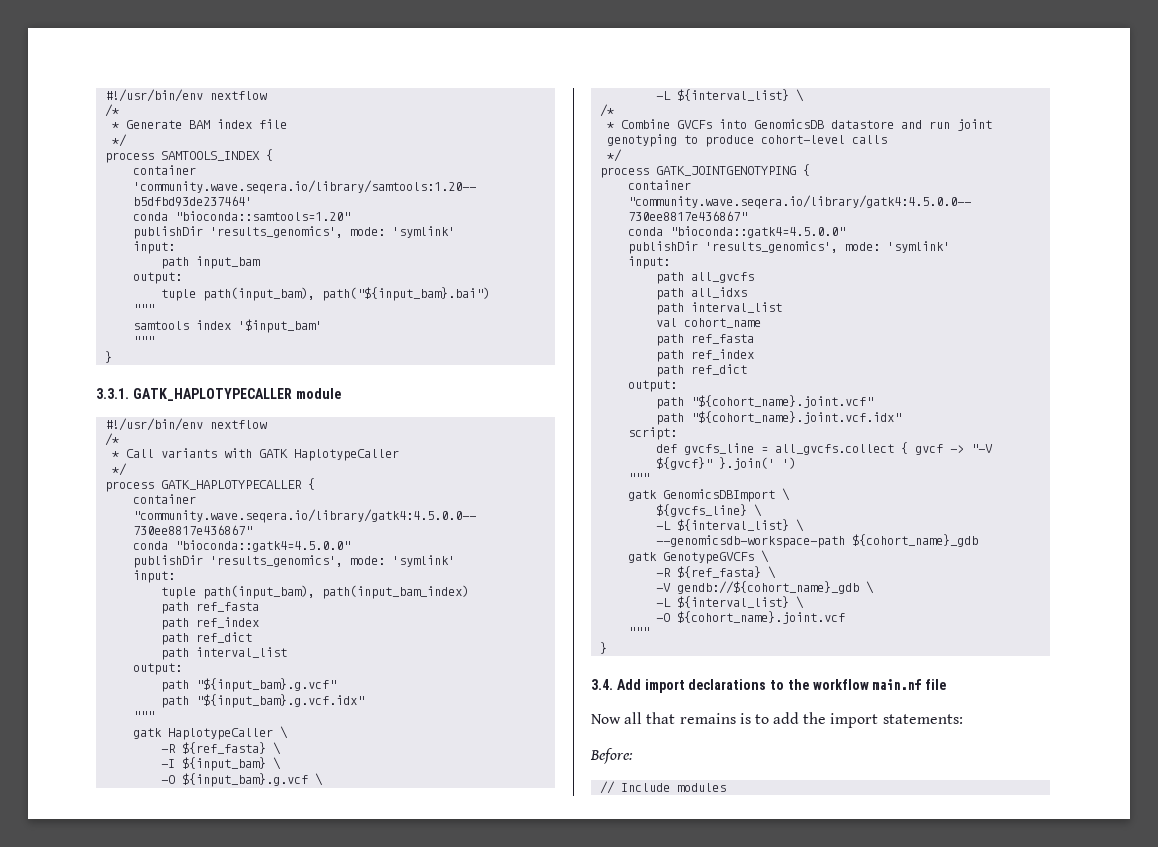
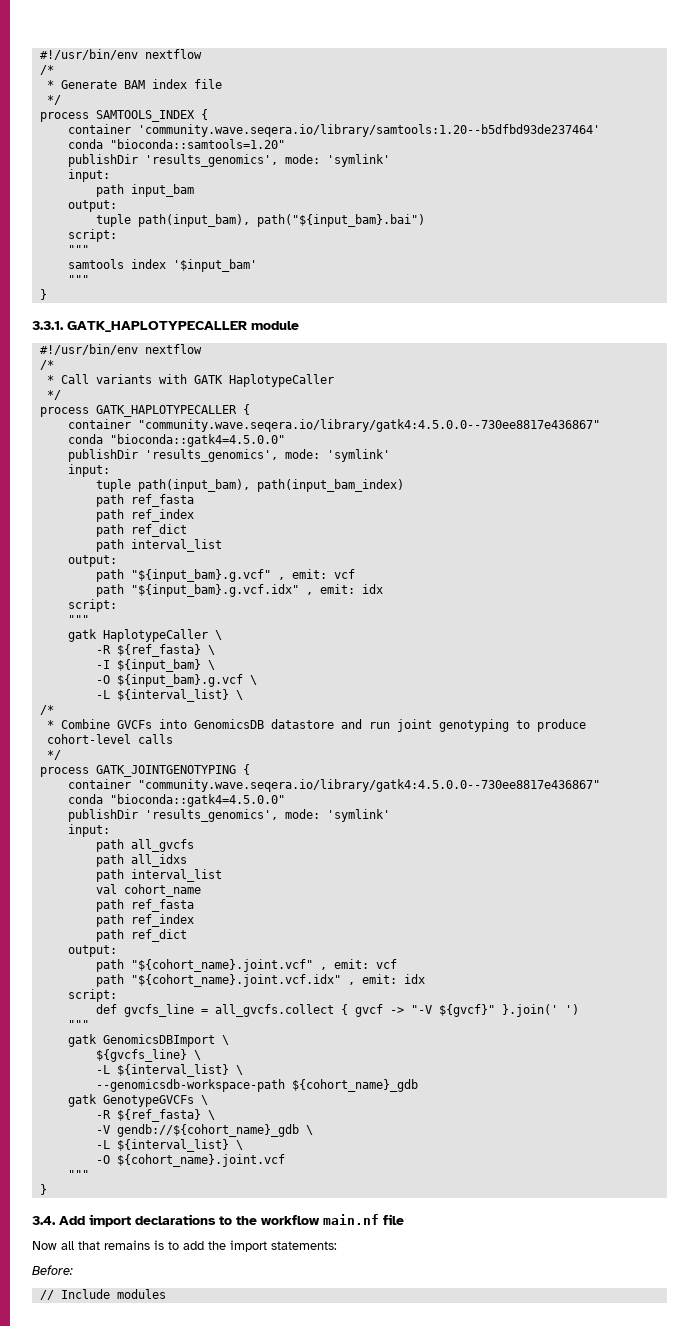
(491, 294) none -> [67,229,117,242] // script:
(337, 685) none -> [277,569,355,580] , emit: vcf
(365, 701) none -> [305,584,383,595] [67,599,117,612] , emit: idx // script:
(874, 401) none -> [319,959,397,970] , emit: vcf
(902, 417) none -> [347,974,425,985] , emit: idx

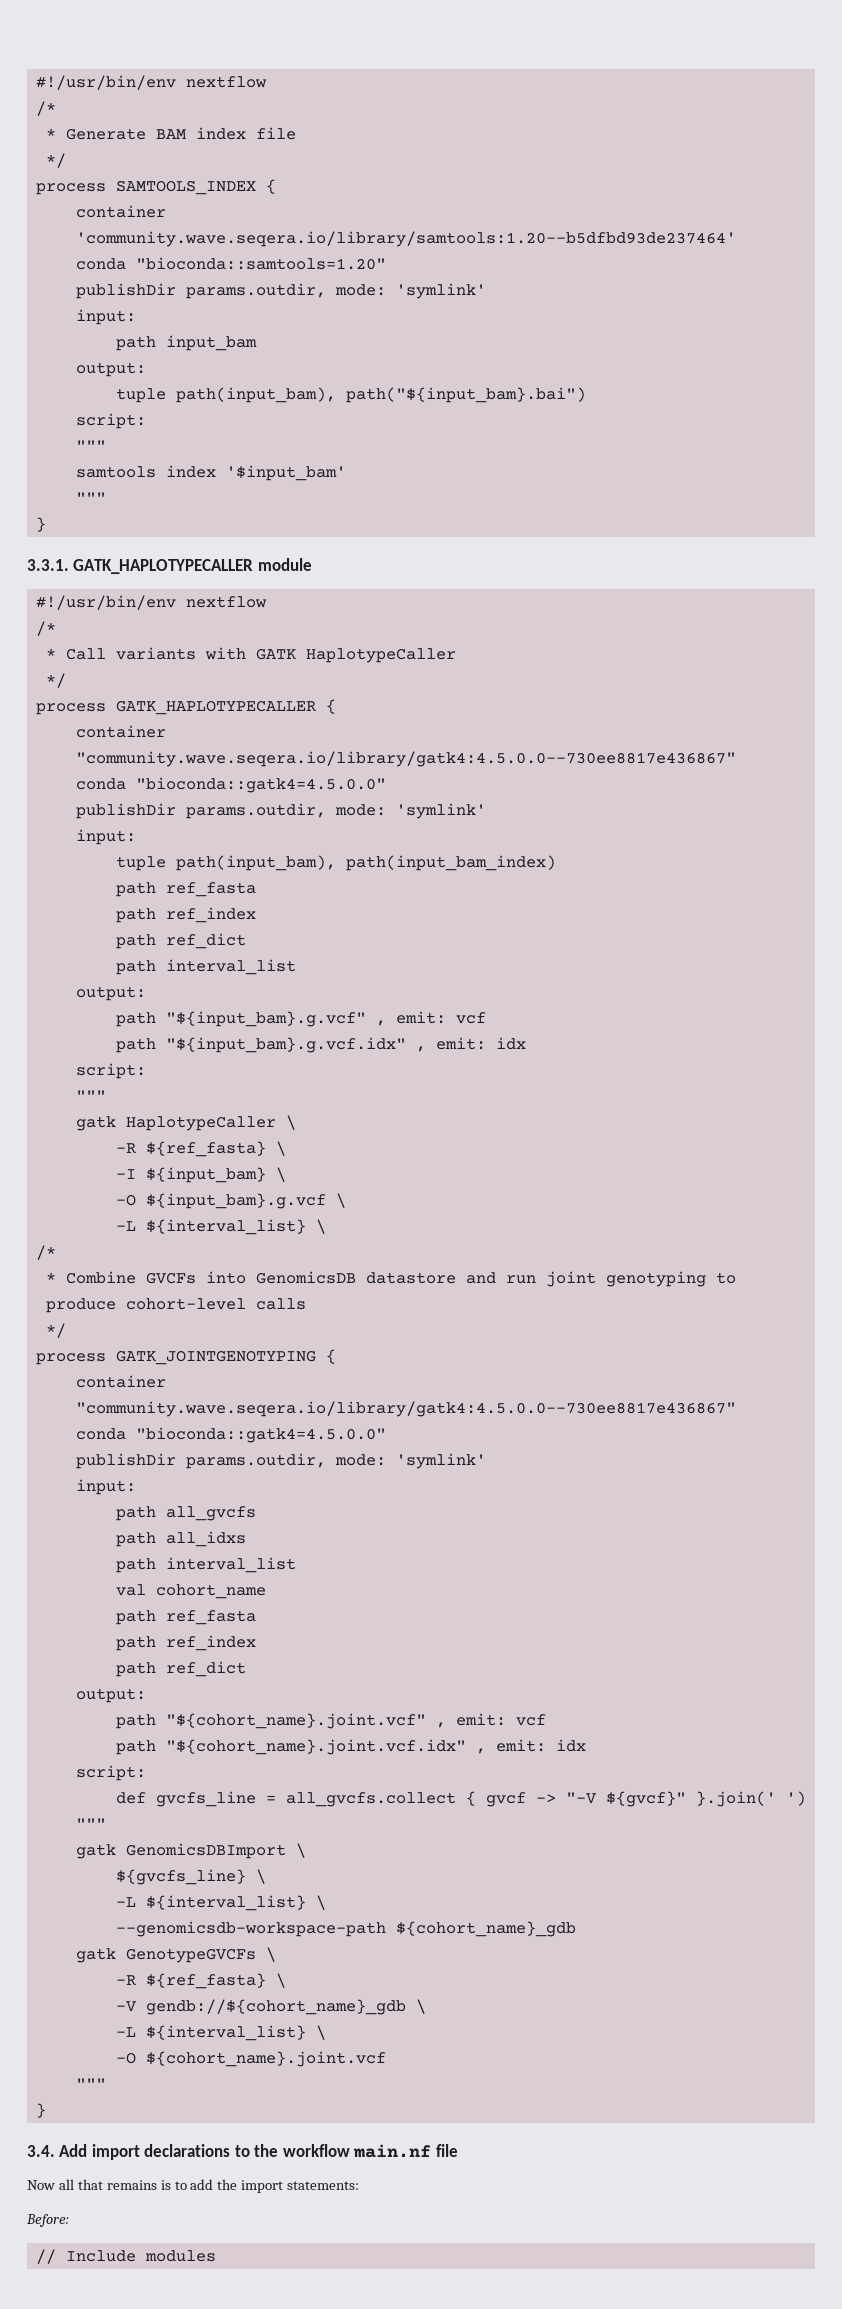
[144,154,278,167] 'results_genomics', -> [185,283,326,299] params.outdir,
[144,449,278,462] 'results_genomics', -> [185,803,326,819] params.outdir,
[144,809,278,822] 'results_genomics', -> [185,1453,326,1469] params.outdir,

